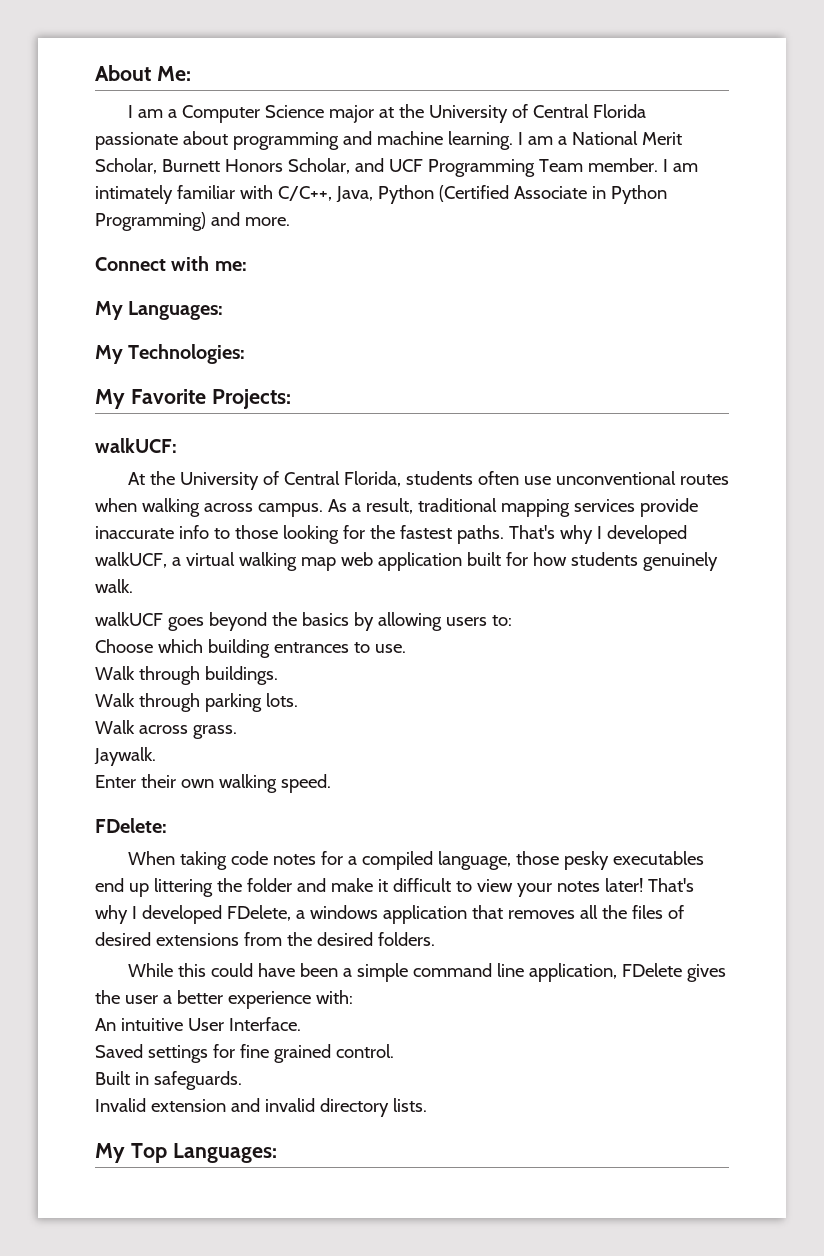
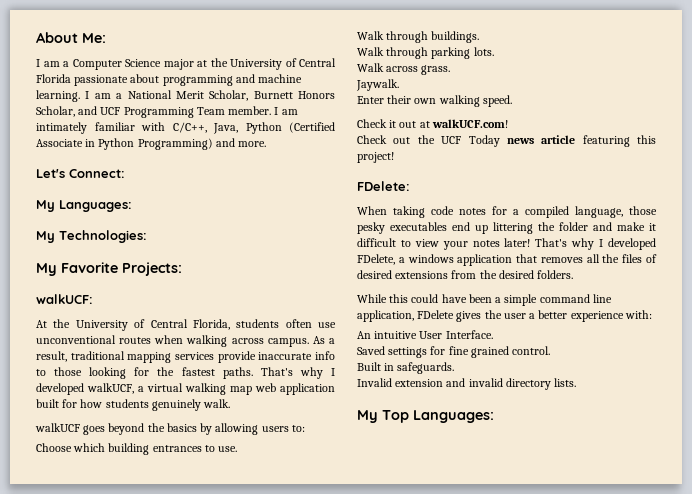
[95,256,247,271] Connect with me: -> [36,169,125,178] Let's Connect:
(331, 783) none -> [357,119,508,128] [357,135,656,147] [357,152,394,163] // Check it out at walkUCF.com! // Check out the UCF Today news article featuring this project!

